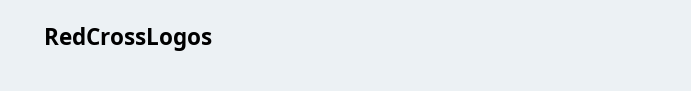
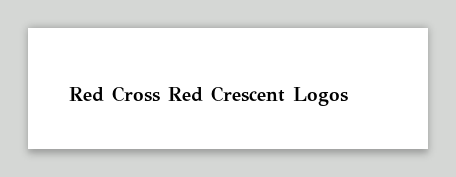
[44,27,212,51] RedCrossLogos -> [69,86,348,106] Red Cross Red Crescent Logos

